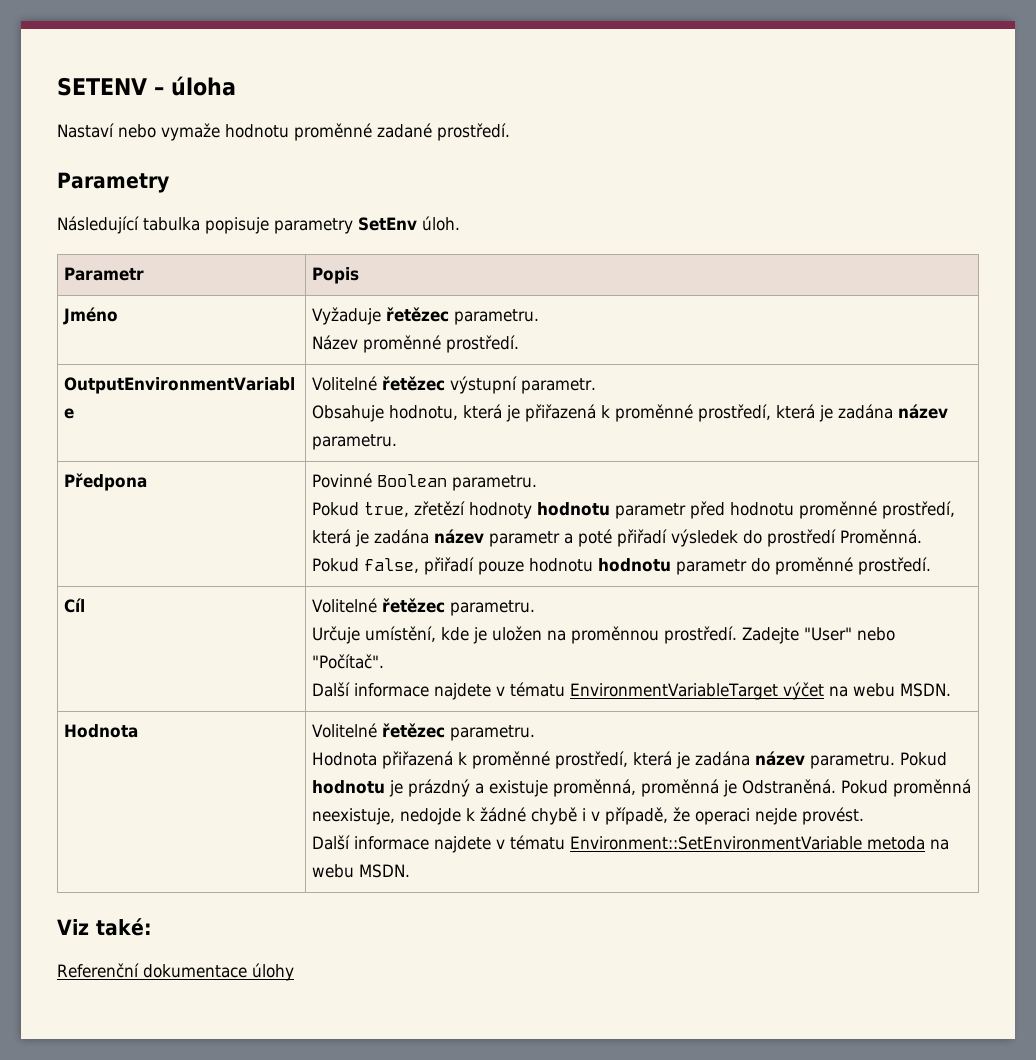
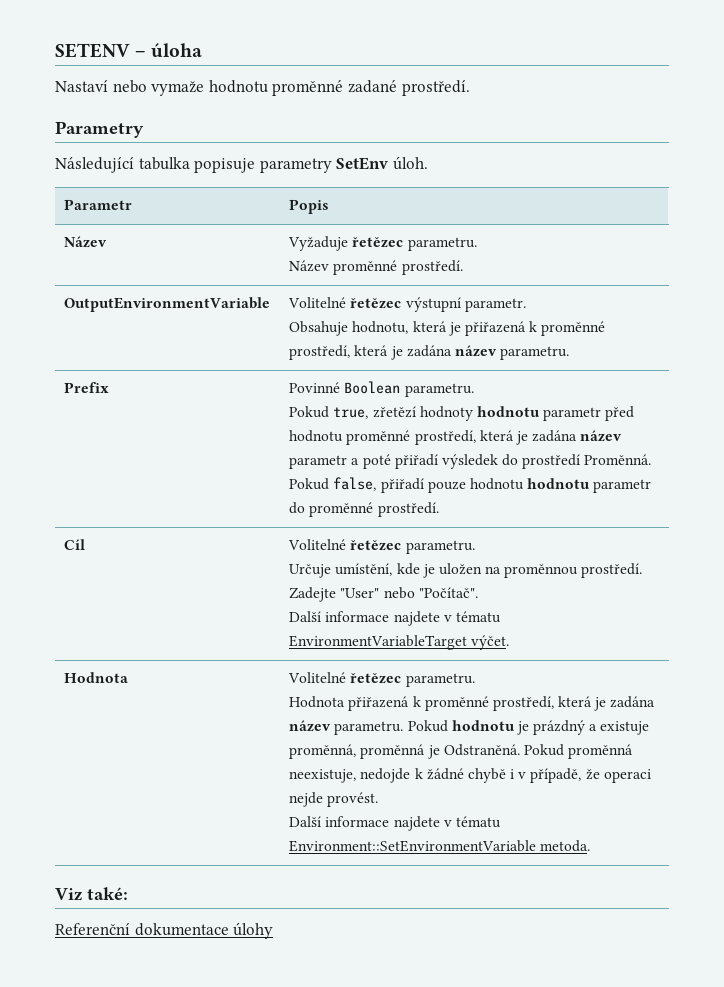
[63,307,119,325] Jméno -> [64,236,108,248] Název
[64,473,148,491] Předpona -> [64,382,110,393] Prefix
[783,682,952,700] výčet na webu MSDN. -> [471,635,510,650] výčet.
[867,836,950,850] [312,864,411,878] metoda na webu MSDN. -> [540,840,591,852] metoda.

